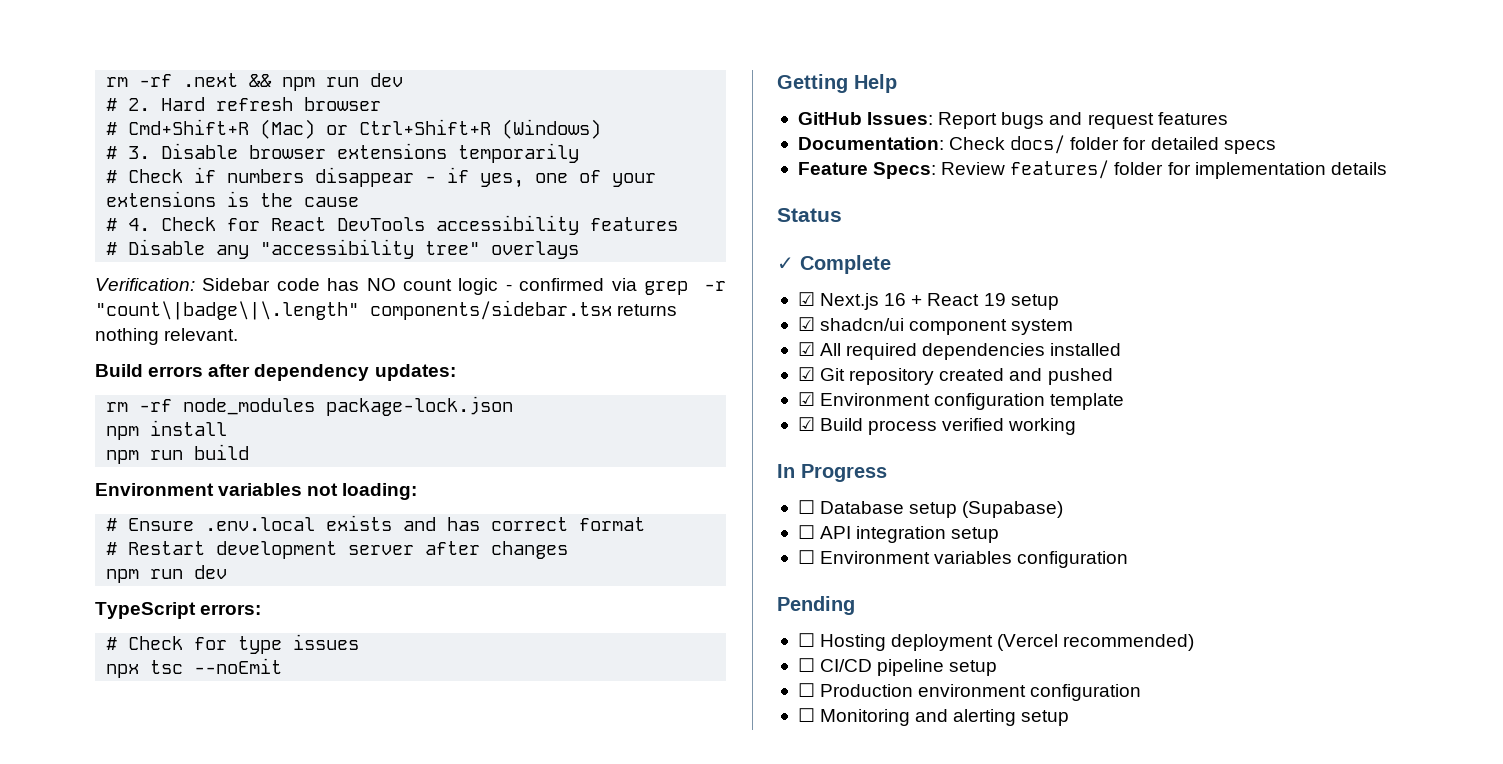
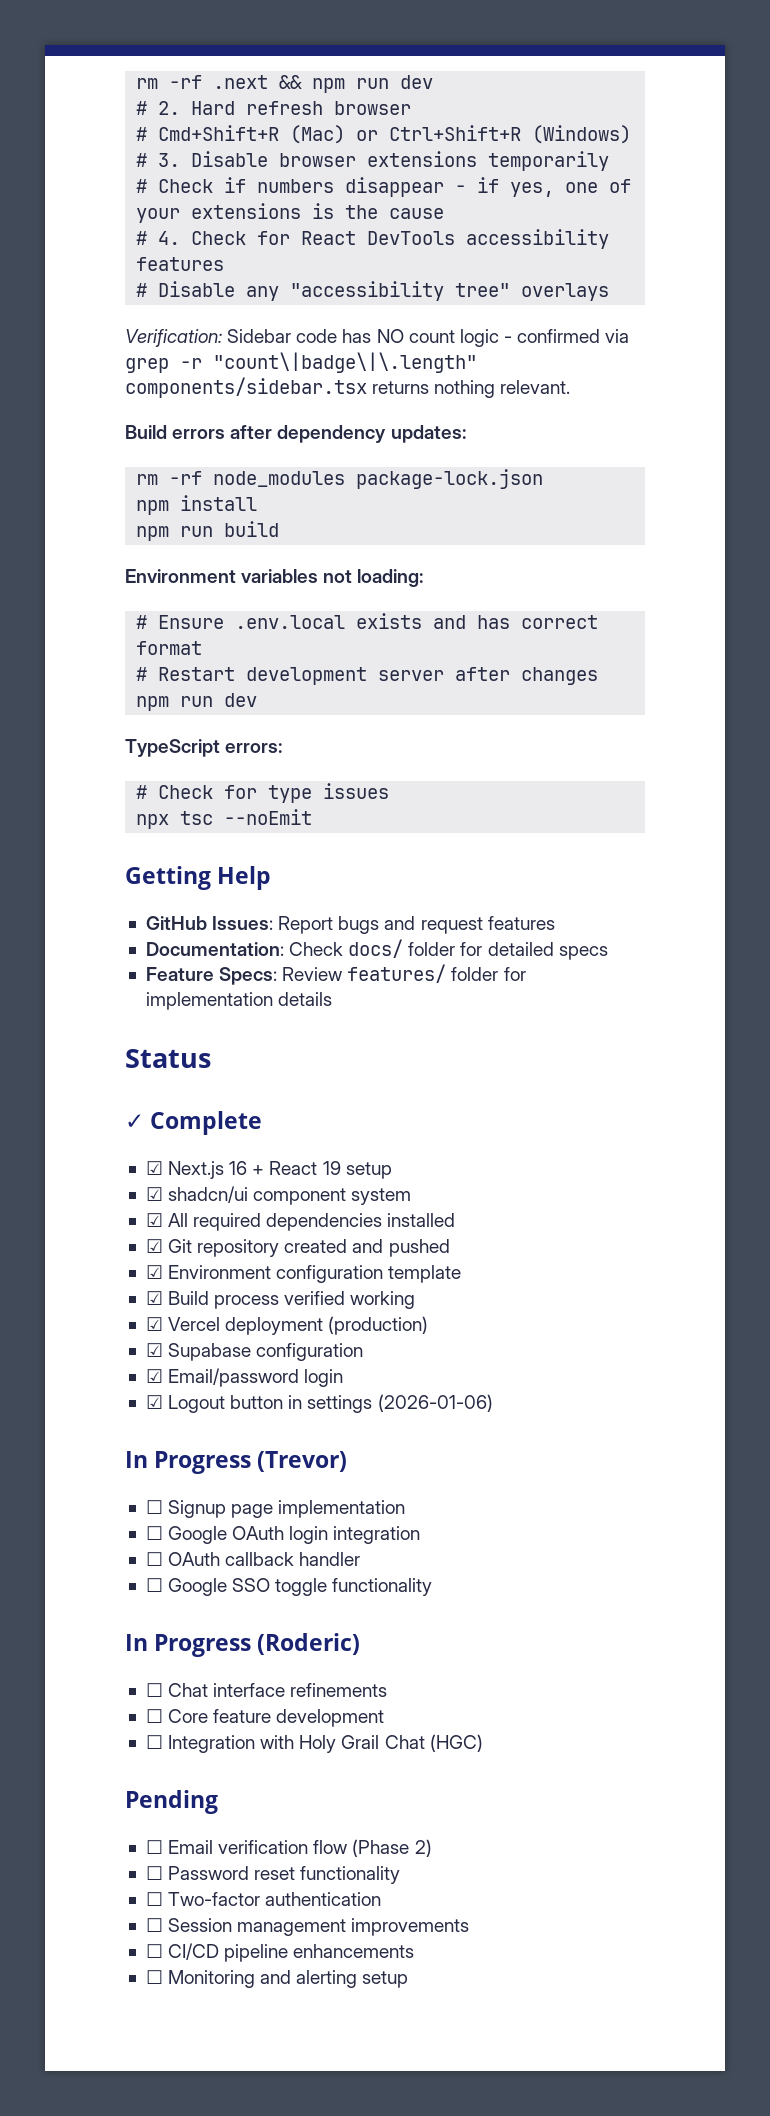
[777,464,887,482] [797,500,1064,518] [797,525,852,539] // In Progress // ☐ Database setup (Supabase) // ☐ API -> [145,1316,429,1335] [145,1343,364,1361] [145,1368,344,1387] [145,1394,493,1413] [125,1451,348,1474] [145,1500,406,1518] [145,1526,329,1544] // ☑ Vercel deployment (production) // ☑ Supabase configuration // ☑ Email/password login // ☑ Logout button in settings (2026-01-06) // In Progress (Trevor) // ☐ Signup page implementation // ☐ Google OAuth login
[951,527,1000,543] [797,550,1129,568] [777,596,855,615] [797,633,1195,651] [797,658,998,676] [797,683,1142,701] setup // ☐ Environment variables configuration // Pending // ☐ Hosting deployment (Vercel recommended) // ☐ CI/CD pipeline setup // ☐ Production environment configuration -> [145,1552,361,1566] [145,1578,433,1596] [125,1633,361,1657] [145,1683,388,1697] [145,1709,385,1727] [145,1734,483,1753] [125,1790,218,1814] [145,1839,432,1857] [145,1866,401,1884] [145,1892,382,1906] [145,1918,470,1936] [145,1943,415,1962] // ☐ OAuth callback handler // ☐ Google SSO toggle functionality // In Progress (Roderic) // ☐ Chat interface refinements // ☐ Core feature development // ☐ Integration with Holy Grail Chat (HGC) // Pending // ☐ Email verification flow (Phase 2) // ☐ Password reset functionality // ☐ Two-factor authentication // ☐ Session management improvements // ☐ CI/CD pipeline enhancements

